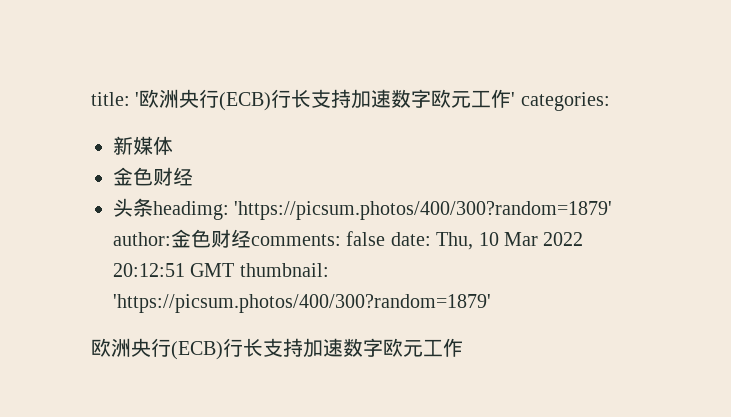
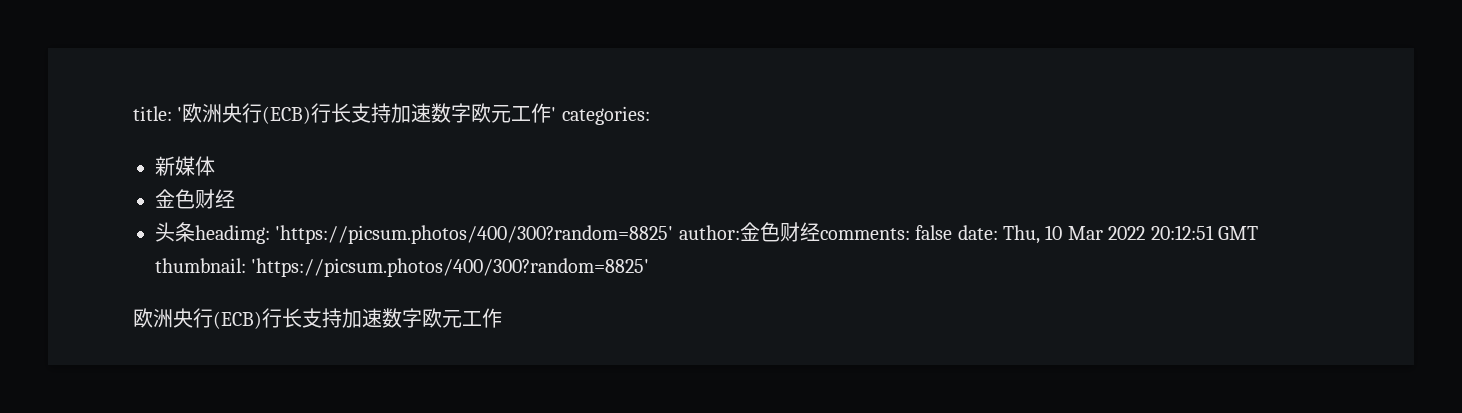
[234,201,613,220] 'https://picsum.photos/400/300?random=1879' -> [275,225,674,244] 'https://picsum.photos/400/300?random=8825'
[113,294,491,313] 'https://picsum.photos/400/300?random=1879' -> [251,258,650,277] 'https://picsum.photos/400/300?random=8825'

